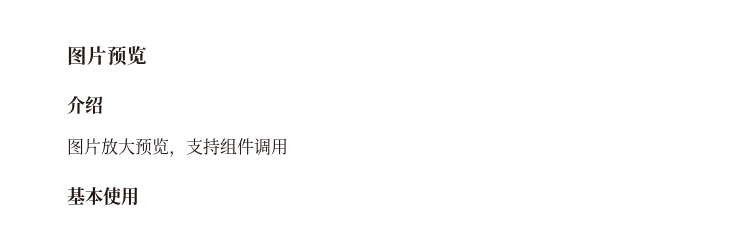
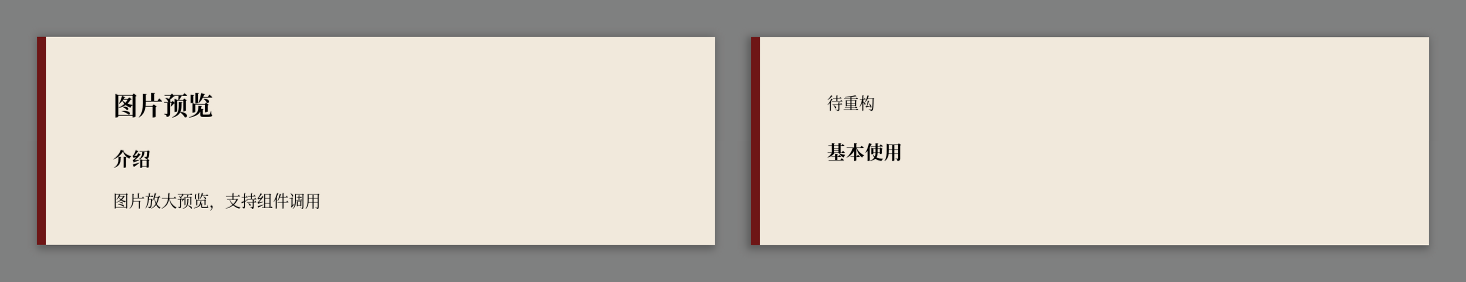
(288, 146) none -> [827,95,876,112] // 待重构

